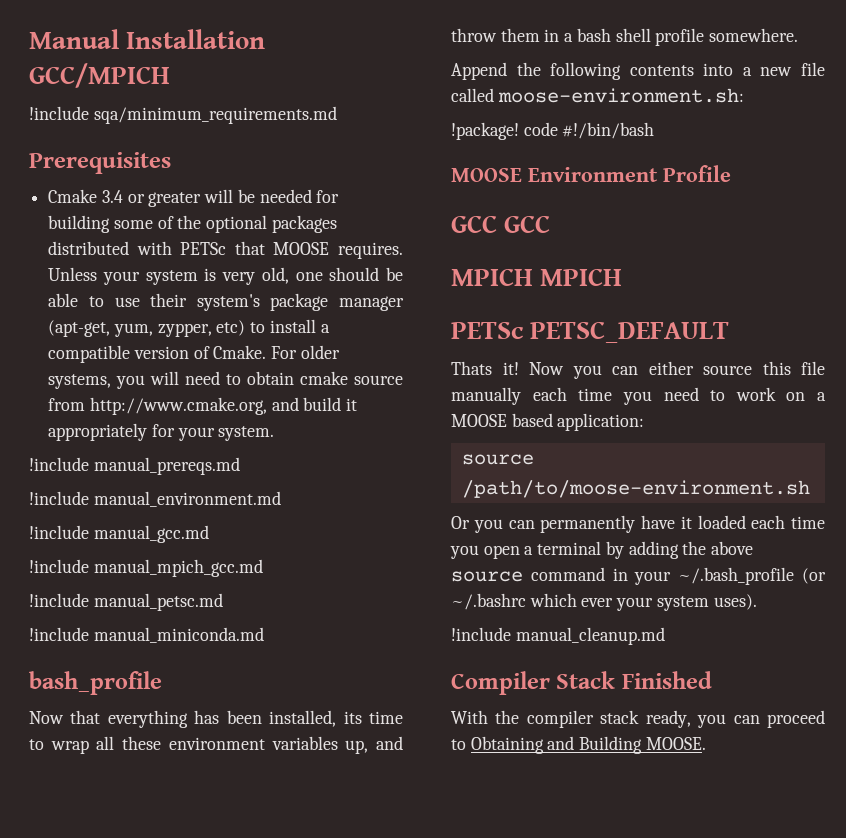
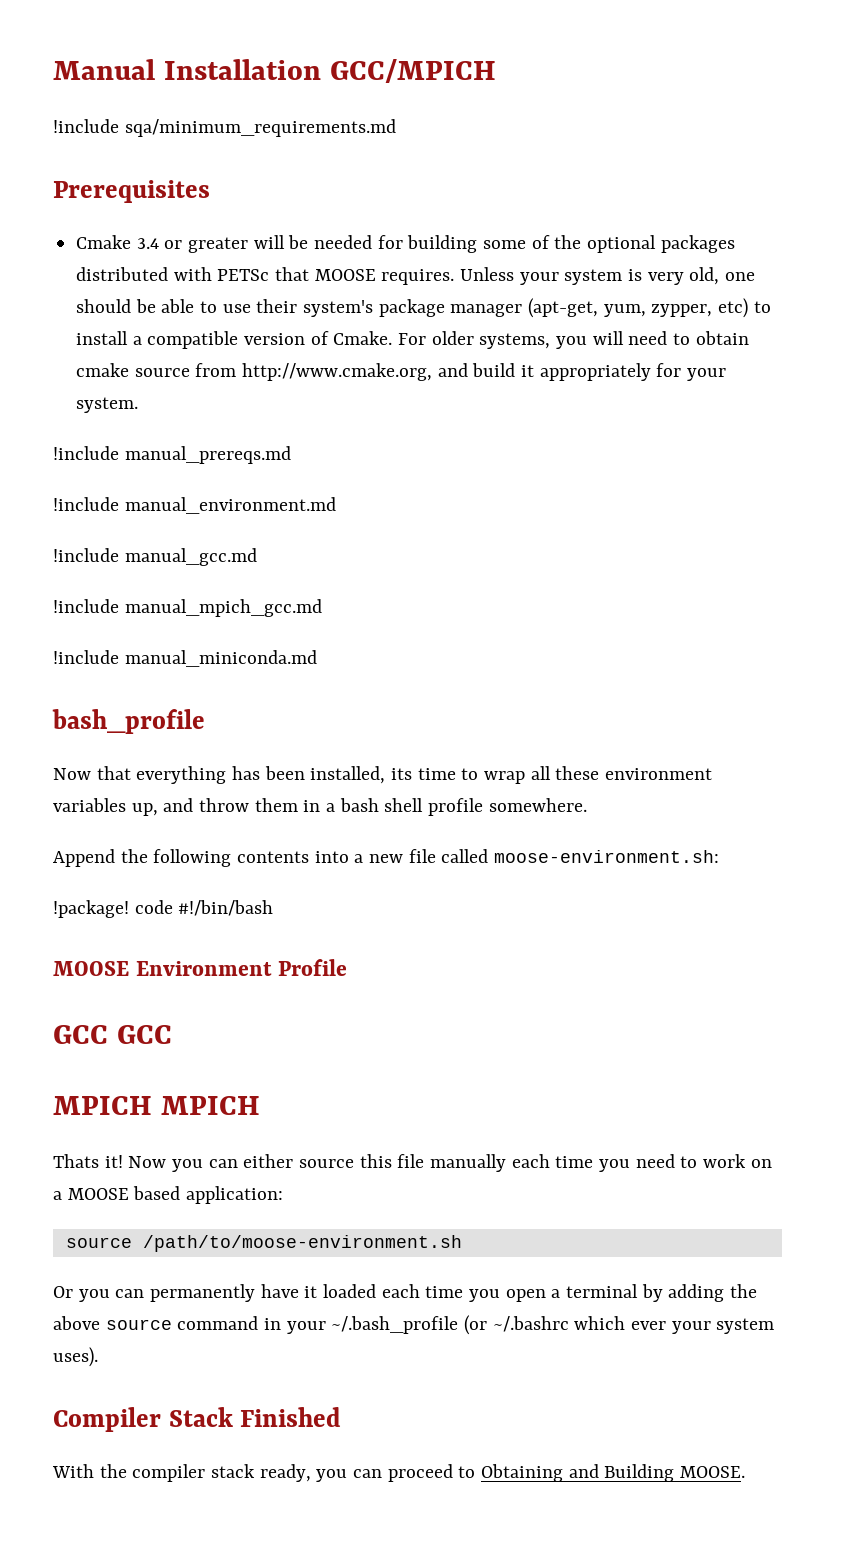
[29,593,223,611] // !include manual_petsc.md -> (322, 608) none
[451,321,730,343] // PETSc PETSC_DEFAULT -> (260, 1105) none
[451,627,665,645] // !include manual_cleanup.md -> (98, 1357) none

